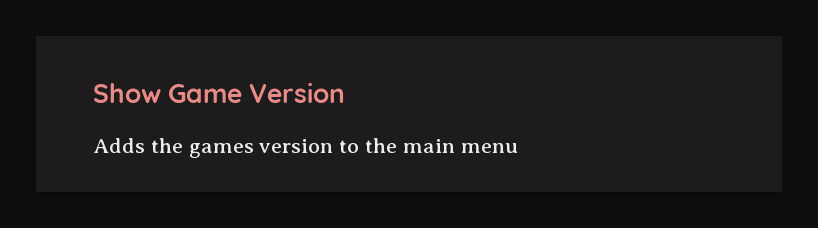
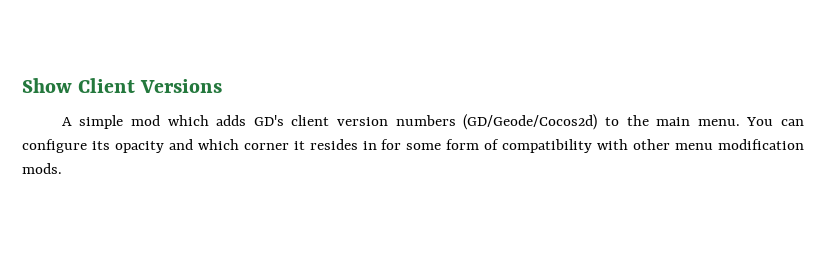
[168,82,346,103] [93,138,518,158] Game Version // Adds the games version to the main menu -> [78,78,223,93] [61,114,804,130] [22,139,805,153] [22,163,62,174] Client Versions // A simple mod which adds GD's client version numbers (GD/Geode/Cocos2d) to the main menu. You can configure its opacity and which corner it resides in for some form of compatibility with other menu modification mods.

